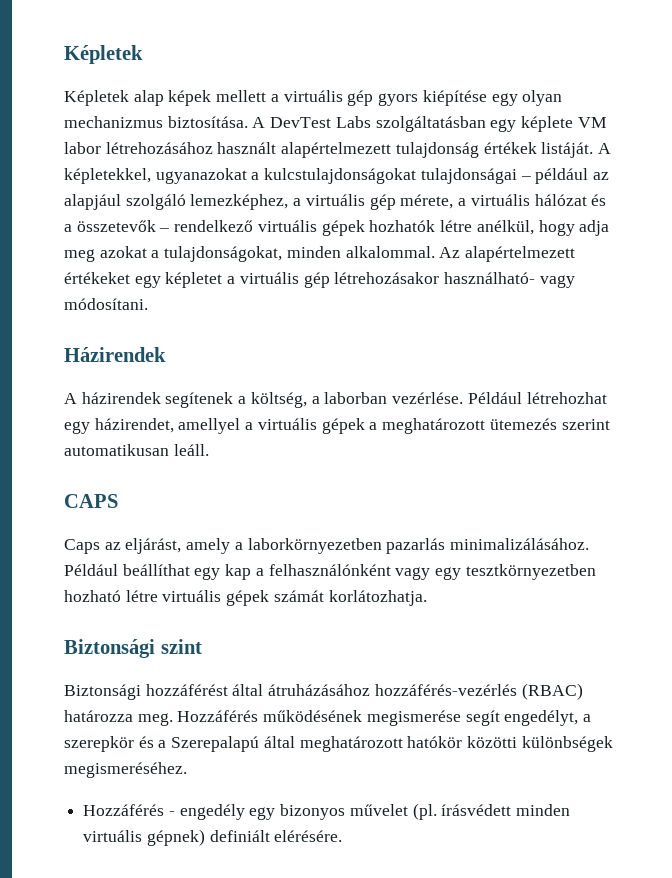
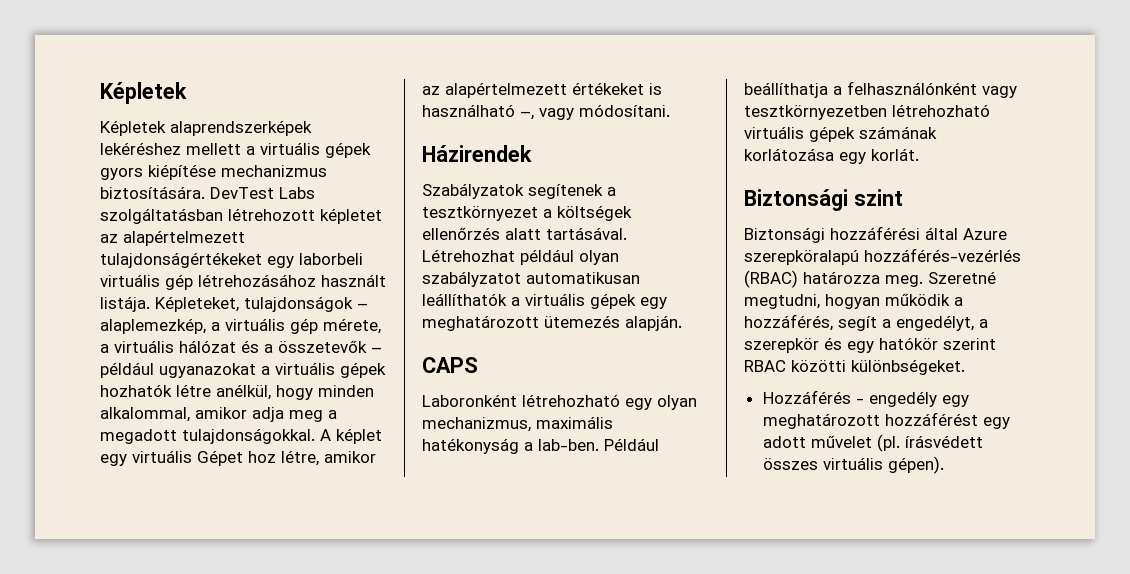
[133,90,212,106] alap képek -> [170,120,312,136] [100,142,181,155] alaprendszerképek lekéréshez
[347,90,374,106] gép -> [325,142,371,158] gépek
[491,90,563,106] [64,116,607,132] [64,142,612,158] [64,168,610,184] [64,194,289,210] egy olyan mechanizmus biztosítása. A DevTest Labs szolgáltatásban egy képlete VM labor létrehozásához használt alapértelmezett tulajdonság értékek listáját. A képletekkel, ugyanazokat a kulcstulajdonságokat tulajdonságai – például az alapjául szolgáló lemezképhez, -> [221,165,327,177] [100,186,315,199] [100,208,382,224] [100,230,245,246] [100,252,363,268] [100,274,386,290] [100,296,368,312] [100,318,206,334] mechanizmus biztosítására. DevTest Labs szolgáltatásban létrehozott képletet az alapértelmezett tulajdonságértékeket egy laborbeli virtuális gép létrehozásához használt listája. Képleteket, tulajdonságok – alaplemezkép,
[174,220,254,232] rendelkező -> [100,362,270,378] például ugyanazokat a
[579,220,610,236] [64,246,576,262] [64,272,575,288] [64,298,148,310] [64,347,166,362] [64,392,607,408] [64,418,378,434] adja meg azokat a tulajdonságokat, minden alkalommal. Az alapértelmezett értékeket egy képletet a virtuális gép létrehozásakor használható- vagy módosítani. // Házirendek // A házirendek segítenek a költség, a laborban vezérlése. Például létrehozhat egy házirendet, amellyel a virtuális gépek a -> [318,385,374,397] [100,407,337,422] [100,428,382,444] [100,450,376,466] [422,82,662,98] [422,104,670,120] [422,145,532,162] [422,183,616,199] [422,205,632,221] [422,227,627,240] [422,249,619,265] [422,271,640,287] [422,293,667,309] minden alkalommal, amikor adja meg a megadott tulajdonságokkal. A képlet egy virtuális Gépet hoz létre, amikor az alapértelmezett értékeket is használható –, vagy módosítani. // Házirendek // Szabályzatok segítenek a tesztkörnyezet a költségek ellenőrzés alatt tartásával. Létrehozhat például olyan szabályzatot automatikusan leállíthatók a virtuális gépek egy
[561,419,610,430] [64,444,209,456] [64,494,118,508] [64,538,590,554] [64,564,596,580] [64,590,427,606] [64,639,202,658] [64,683,583,700] [64,710,592,726] [64,736,613,752] [64,762,187,778] [83,803,571,820] [83,829,343,846] szerint automatikusan leáll. // CAPS // Caps az eljárást, amely a laborkörnyezetben pazarlás minimalizálásához. Például beállíthat egy kap a felhasználónként vagy egy tesztkörnyezetben hozható létre virtuális gépek számát korlátozhatja. // Biztonsági szint // Biztonsági hozzáférést által átruházásához hozzáférés-vezérlés (RBAC) határozza meg. Hozzáférés működésének megismerése segít engedélyt, a szerepkör és a Szerepalapú által meghatározott hatókör közötti különbségek megismeréséhez. // Hozzáférés - engedély egy bizonyos művelet (pl. írásvédett minden virtuális gépnek) definiált elérésére. -> [625,315,682,331] [422,357,478,373] [422,394,697,410] [422,416,613,432] [422,438,659,454] [744,81,1017,98] [744,104,990,120] [744,126,937,142] [744,148,919,164] [744,189,903,211] [744,226,1007,243] [744,248,1021,265] [744,270,996,288] [744,293,963,309] [744,314,988,331] [744,337,996,353] [744,359,965,375] [762,390,969,407] [762,412,1010,429] [762,434,983,452] [762,456,944,474] alapján. // CAPS // Laboronként létrehozható egy olyan mechanizmus, maximális hatékonyság a lab-ben. Például beállíthatja a felhasználónként vagy tesztkörnyezetben létrehozható virtuális gépek számának korlátozása egy korlát. // Biztonsági szint // Biztonsági hozzáférési által Azure szerepköralapú hozzáférés-vezérlés (RBAC) határozza meg. Szeretné megtudni, hogyan működik a hozzáférés, segít a engedélyt, a szerepkör és egy hatókör szerint RBAC közötti különbségeket. // Hozzáférés - engedély egy meghatározott hozzáférést egy adott művelet (pl. írásvédett összes virtuális gépen).

